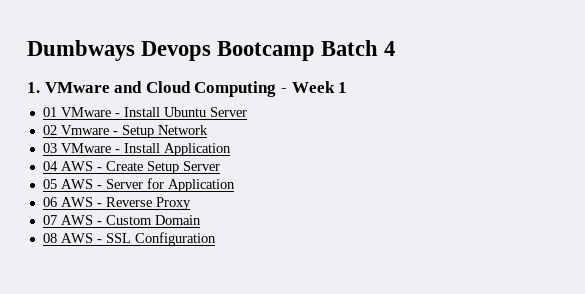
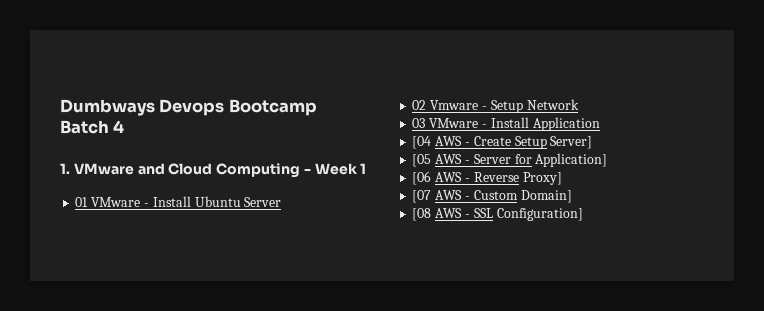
[42,161,58,171] 04 -> [412,136,432,149] [04
[182,161,220,171] [42,179,57,189] Server // 05 -> [550,136,593,149] [412,154,432,167] Server] // [05
[167,179,235,192] [42,197,57,207] Application // 06 -> [535,153,608,167] [412,171,432,185] Application] // [06
[155,197,191,210] [42,215,57,225] Proxy // 07 -> [522,172,562,185] [412,190,432,203] Proxy] // [07
[154,215,201,225] [42,233,57,243] Domain // 08 -> [520,190,572,203] [412,208,432,221] Domain] // [08
[134,232,216,246] Configuration -> [496,208,583,221] Configuration]

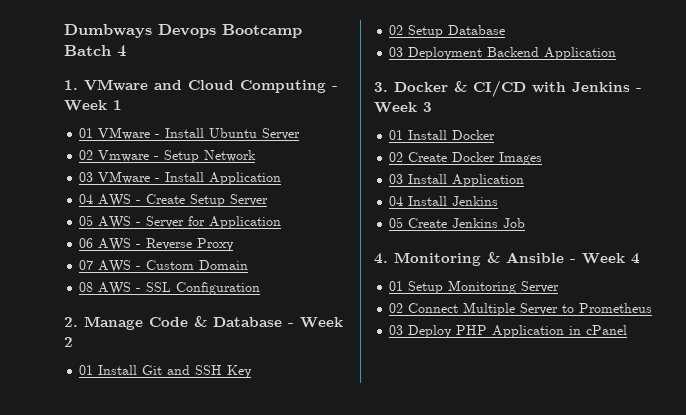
[412,136,432,149] [04 -> [79,194,94,204] 04
[550,136,593,149] [412,154,432,167] Server] // [05 -> [230,194,269,206] [79,215,94,226] Server // 05
[535,153,608,167] [412,171,432,185] Application] // [06 -> [209,216,282,229] [79,238,94,248] Application // 06
[522,172,562,185] [412,190,432,203] Proxy] // [07 -> [197,238,235,251] [79,260,94,270] Proxy // 07
[520,190,572,203] [412,208,432,221] Domain] // [08 -> [199,260,249,270] [79,282,94,292] Domain // 08
[496,208,583,221] Configuration] -> [176,282,261,295] [64,316,343,330] [64,337,73,347] [79,365,253,378] [389,25,506,38] [389,47,617,60] [374,80,642,97] [374,102,432,113] [389,130,496,140] [389,152,543,165] [389,174,525,187] [389,196,499,206] [389,217,526,228] [374,252,640,266] [389,280,560,294] [389,302,653,316] [389,325,628,338] Configuration // 2. Manage Code & Database - Week 2 // 01 Install Git and SSH Key // 02 Setup Database // 03 Deployment Backend Application // 3. Docker & CI/CD with Jenkins - Week 3 // 01 Install Docker // 02 Create Docker Images // 03 Install Application // 04 Install Jenkins // 05 Create Jenkins Job // 4. Monitoring & Ansible - Week 4 // 01 Setup Monitoring Server // 02 Connect Multiple Server to Prometheus // 03 Deploy PHP Application in cPanel

